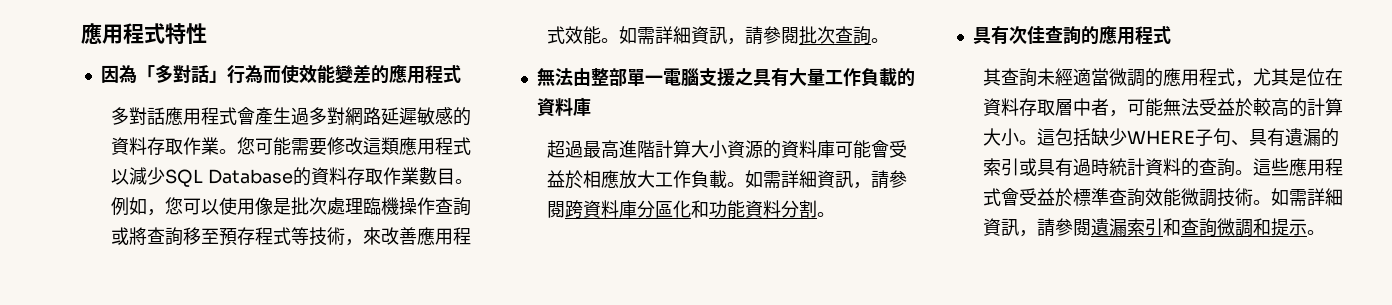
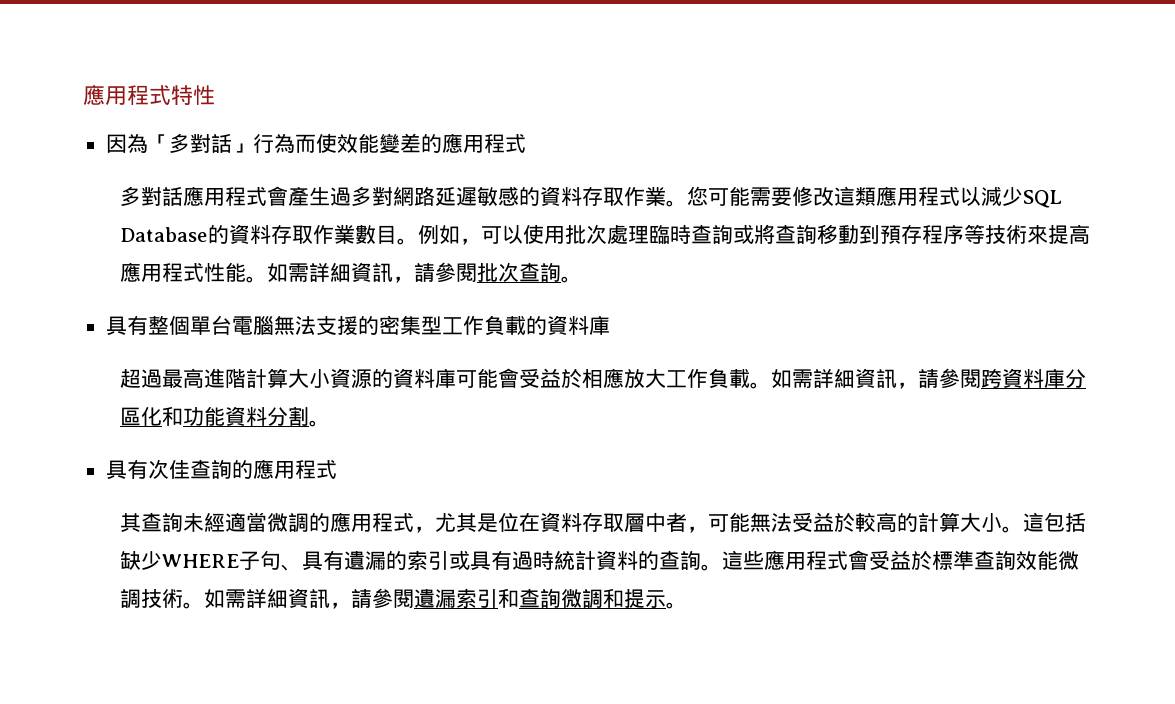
[164,197,183,215] 您 -> (482, 241) none
[254,197,291,215] 像是 -> (566, 235) none
[380,197,435,215] 機操作 -> [670,224,692,244] 時
[200,227,471,246] [546,26,583,44] 至預存程式等技術，來改善應用程式效 -> [838,224,1091,244] [120,262,226,282] 動到預存程序等技術來提高應用程式性
[536,68,825,87] 無法由整部單一電腦支援之具有大量 -> [105,315,442,336] 具有整個單台電腦無法支援的密集型

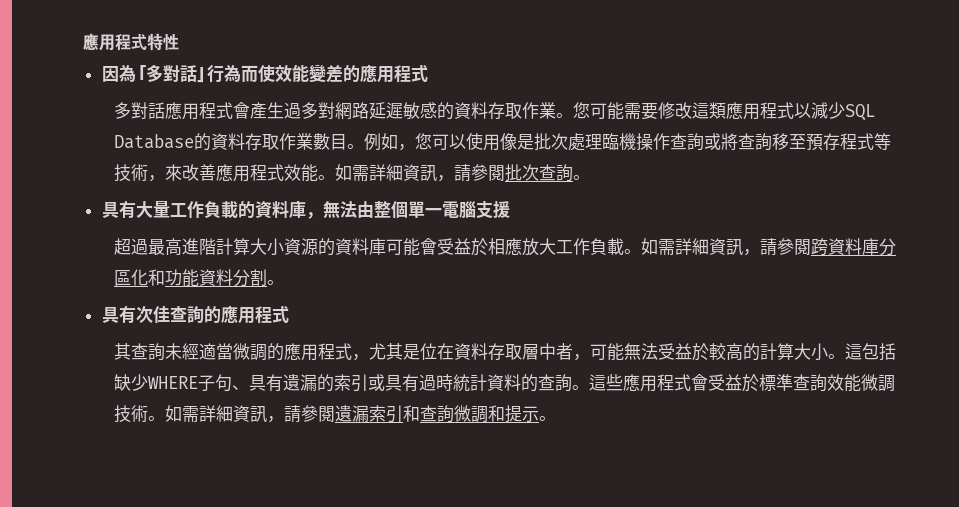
(482, 241) none -> [414,133,432,150] 您
(566, 235) none -> [499,133,534,150] 像是
[670,224,692,244] 時 -> [618,133,670,151] 機操作
[838,224,1091,244] [120,262,226,282] 動到預存程序等技術來提高應用程式性 -> [788,133,891,151] [113,164,301,182] 至預存程式等技術，來改善應用程式效
[147,315,610,336] 整個單台電腦無法支援的密集型工作負載的資料庫 -> [135,200,510,219] 大量工作負載的資料庫，無法由整個單一電腦支援

